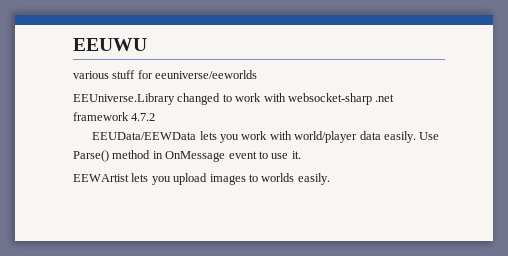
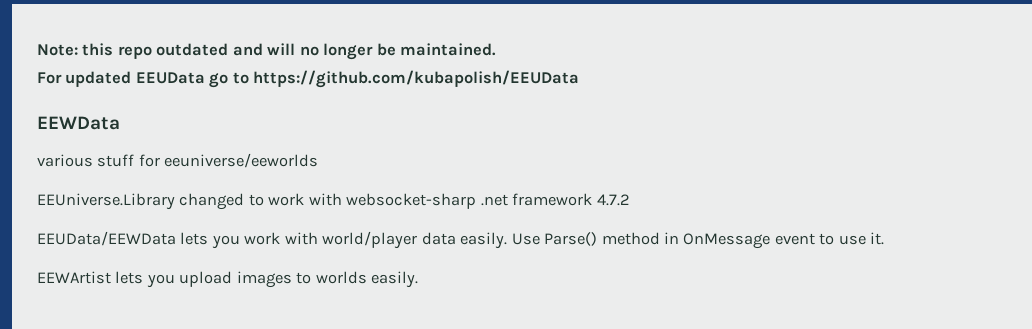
[73,38,147,51] EEUWU -> [37,43,497,60] [37,70,580,88] [37,116,120,130] Note: this repo outdated and will no longer be maintained. // For updated EEUData go to https://github.com/kubapolish/EEUData // EEWData

